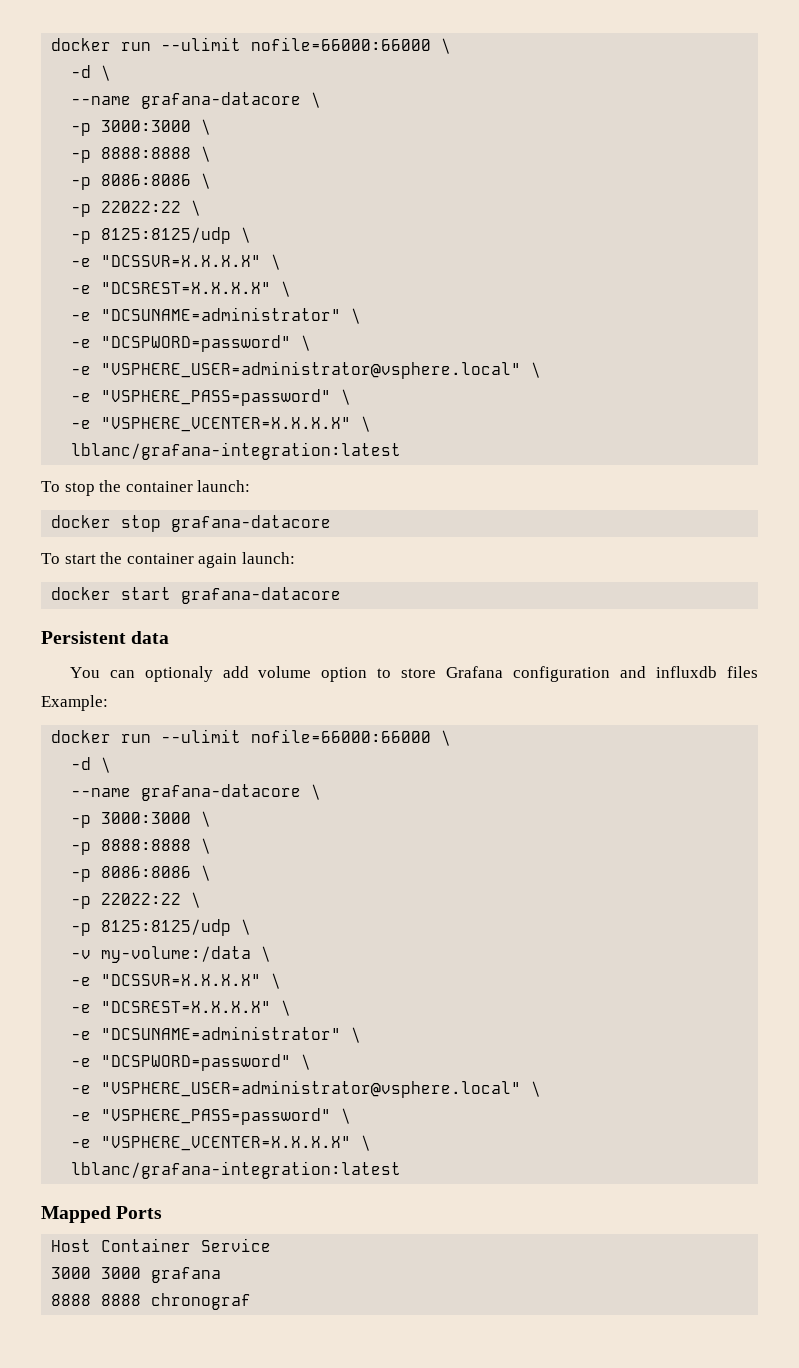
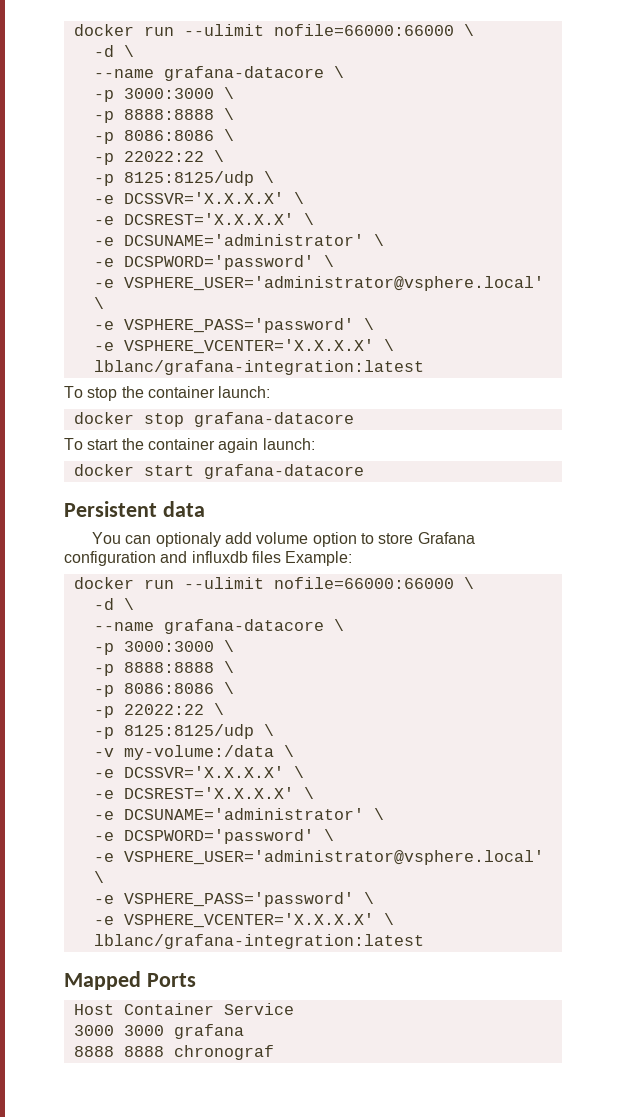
[101,254,282,270] [71,281,292,297] [71,307,362,324] [71,335,312,352] [71,361,542,379] [71,389,352,406] [71,417,352,432] "DCSSVR=X.X.X.X" \ // -e "DCSREST=X.X.X.X" \ // -e "DCSUNAME=administrator" \ // -e "DCSPWORD=password" \ // -e "VSPHERE_USER=administrator@vsphere.local" \ // -e "VSPHERE_PASS=password" \ // -e "VSPHERE_VCENTER=X.X.X.X" -> [123,192,304,204] [93,213,314,225] [93,234,384,246] [93,255,334,270] [93,276,544,291] [93,297,104,309] [93,318,374,333] [93,339,374,354] DCSSVR='X.X.X.X' \ // -e DCSREST='X.X.X.X' \ // -e DCSUNAME='administrator' \ // -e DCSPWORD='password' \ // -e VSPHERE_USER='administrator@vsphere.local' \ // -e VSPHERE_PASS='password' \ // -e VSPHERE_VCENTER='X.X.X.X'
[101,973,282,989] [71,1000,292,1016] [71,1026,362,1043] [71,1054,312,1071] [71,1080,542,1098] [71,1108,352,1125] [71,1136,352,1151] "DCSSVR=X.X.X.X" \ // -e "DCSREST=X.X.X.X" \ // -e "DCSUNAME=administrator" \ // -e "DCSPWORD=password" \ // -e "VSPHERE_USER=administrator@vsphere.local" \ // -e "VSPHERE_PASS=password" \ // -e "VSPHERE_VCENTER=X.X.X.X" -> [123,766,304,778] [93,787,314,799] [93,808,384,820] [93,829,334,844] [93,850,544,865] [93,871,104,883] [93,892,374,907] [93,913,374,928] DCSSVR='X.X.X.X' \ // -e DCSREST='X.X.X.X' \ // -e DCSUNAME='administrator' \ // -e DCSPWORD='password' \ // -e VSPHERE_USER='administrator@vsphere.local' \ // -e VSPHERE_PASS='password' \ // -e VSPHERE_VCENTER='X.X.X.X'

